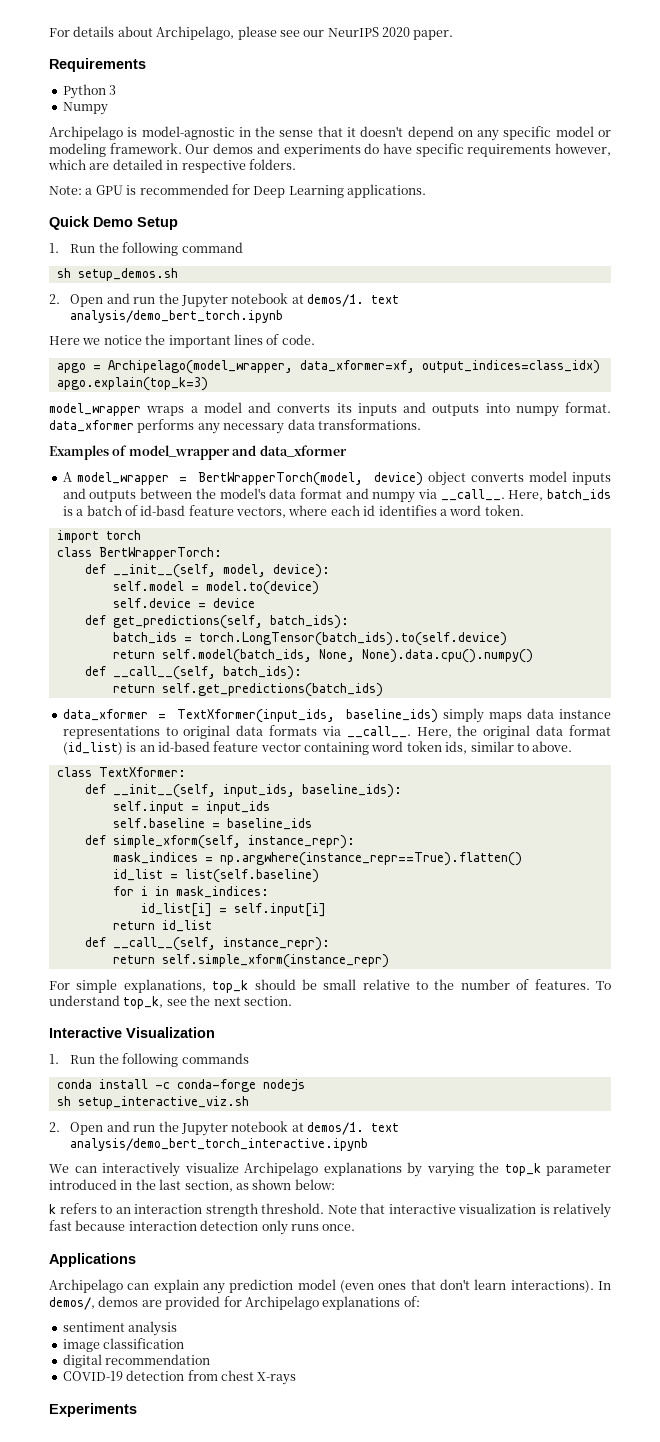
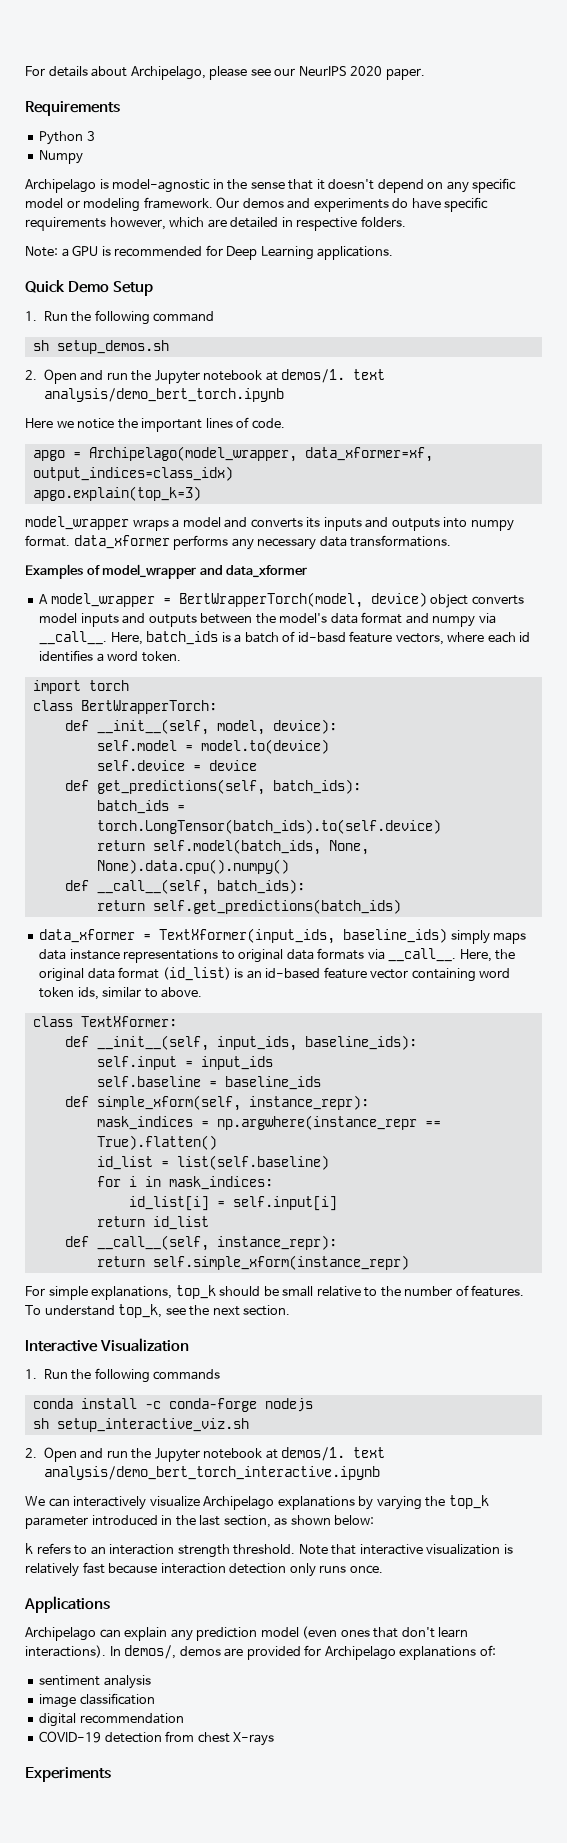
[219,852,522,866] np.argwhere(instance_repr==True).flatten() -> [216,1115,441,1130] [96,1135,217,1150] np.argwhere(instance_repr == True).flatten()

